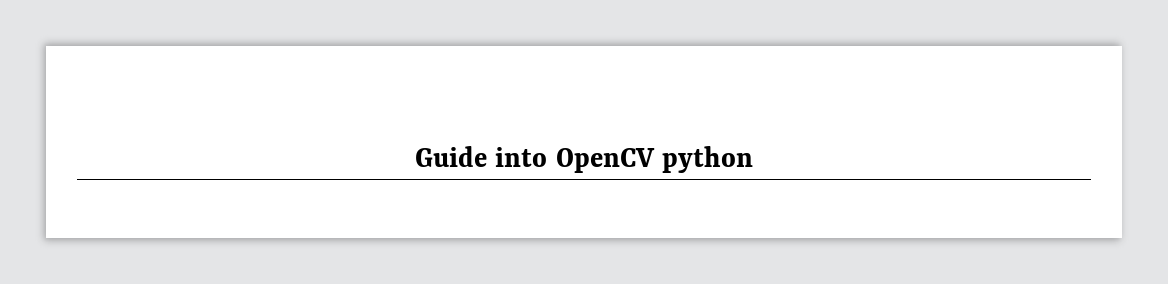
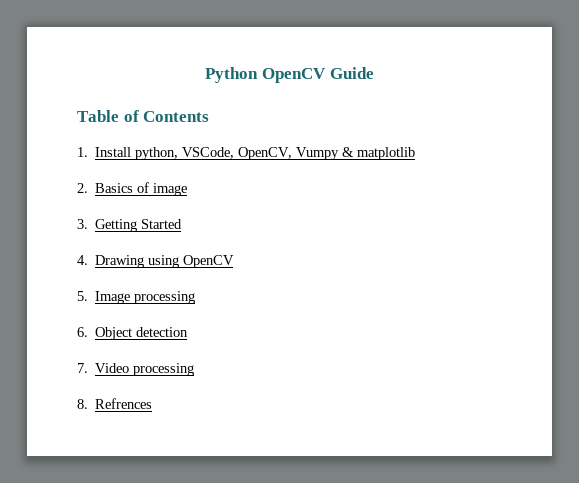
(415, 156) none -> [205,67,326,83] Python OpenCV
[495,146,753,173] into OpenCV python -> [77,110,210,122] [77,147,416,160] [77,182,188,196] [77,219,183,232] [77,255,235,268] [77,291,196,304] [77,327,189,340] [77,363,195,376] [77,398,153,409] // Table of Contents // 1. Install python, VSCode, OpenCV, Vumpy & matplotlib // 2. Basics of image // 3. Getting Started // 4. Drawing using OpenCV // 5. Image processing // 6. Object detection // 7. Video processing // 8. Refrences

